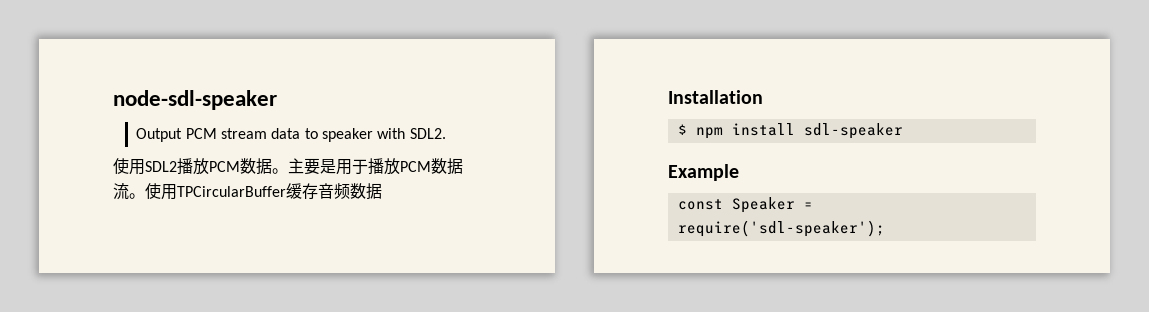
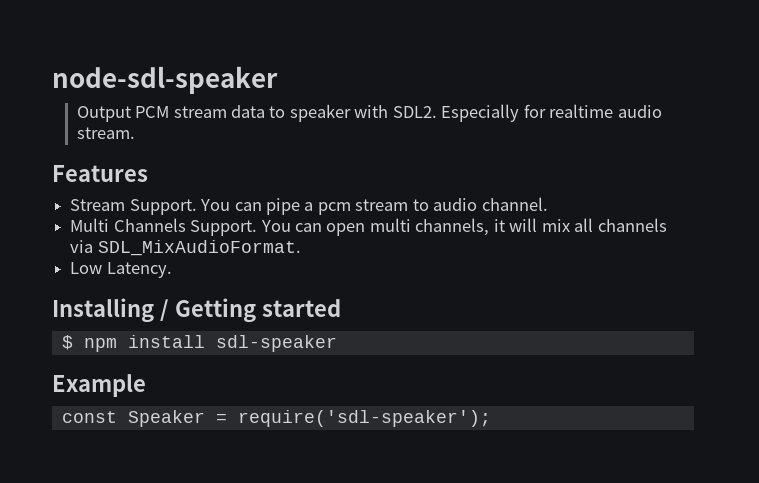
[113,158,463,175] [113,183,382,200] [668,90,763,104] // 使用SDL2播放PCM数据。主要是用于播放PCM数据流。使用TPCircularBuffer缓存音频数据 // Installation -> [441,104,662,122] [76,127,135,139] [52,165,148,182] [70,197,548,215] [70,218,667,236] [70,240,301,256] [70,262,172,278] [52,298,341,323] Especially for realtime audio stream. // Features // Stream Support. You can pipe a pcm stream to audio channel. // Multi Channels Support. You can open multi channels, it will mix all channels via SDL_MixAudioFormat. // Low Latency. // Installing / Getting started

